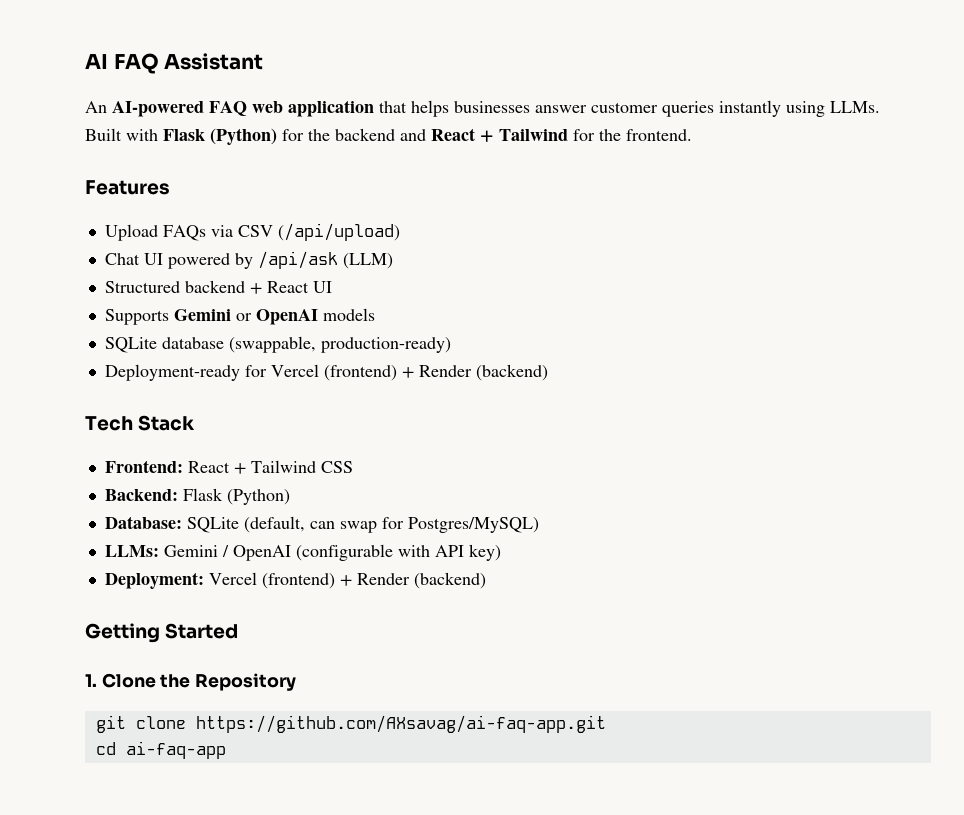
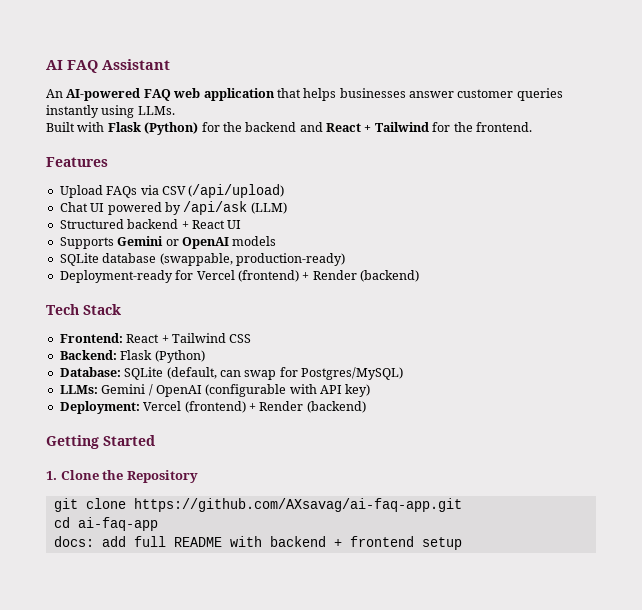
(226, 750) none -> [53,536,462,550] // docs: add full README with backend + frontend setup

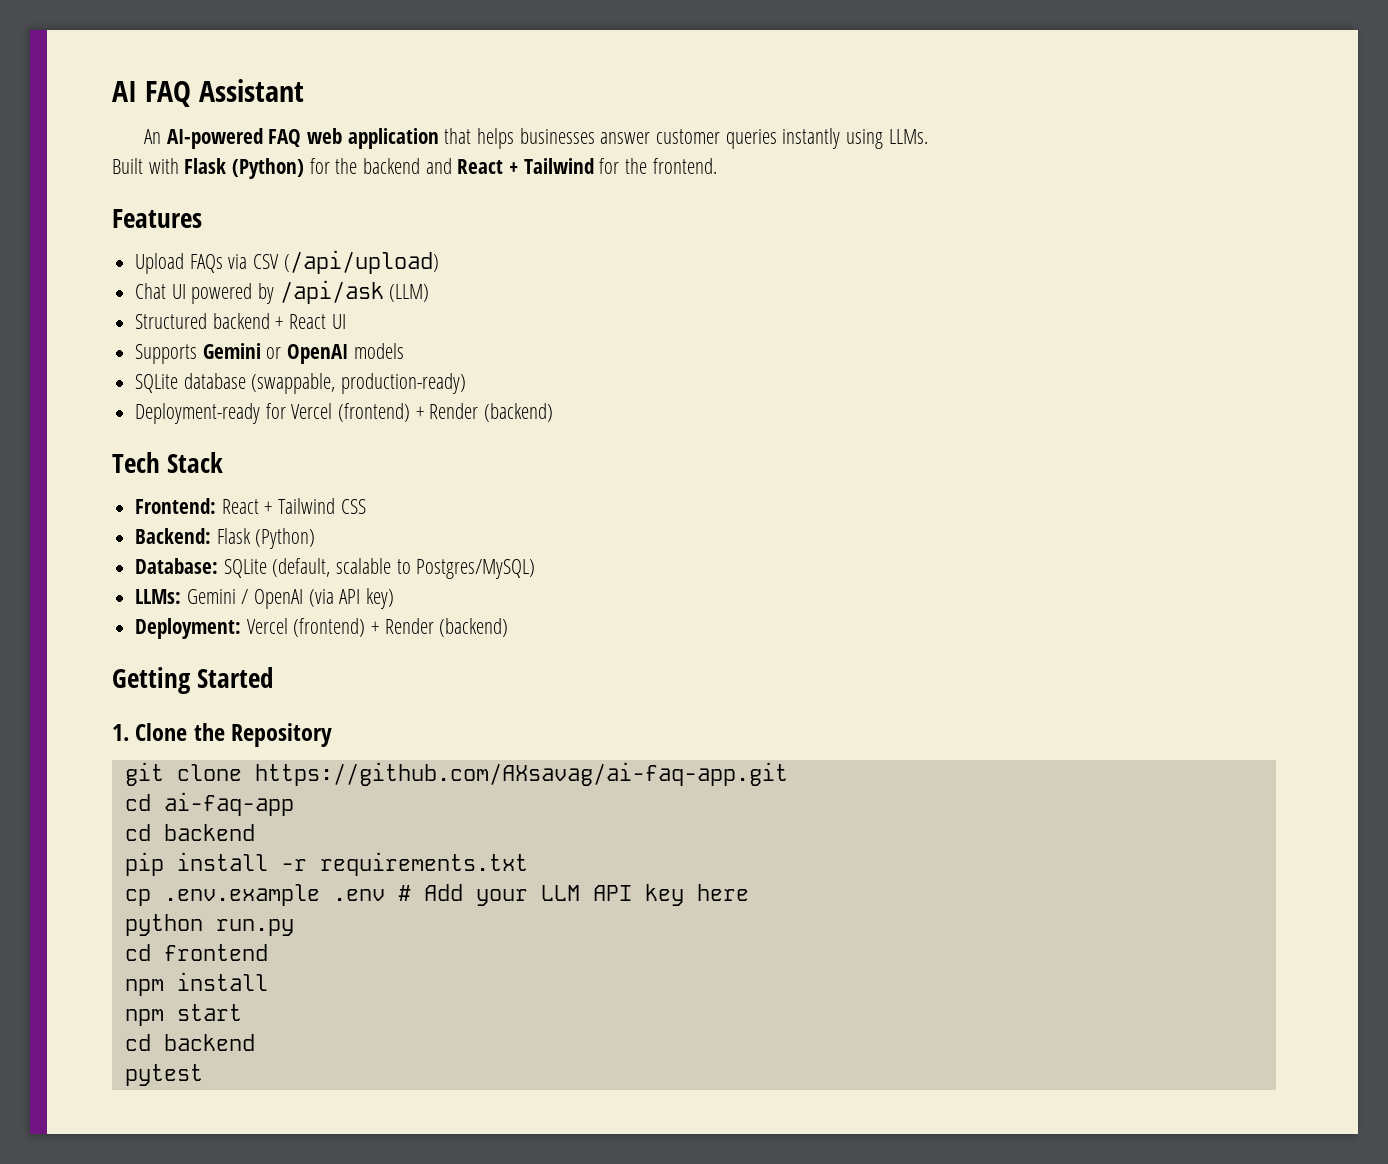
[219,367,298,380] can swap for -> [336,558,411,574] scalable to
[205,384,317,397] (configurable with -> [308,589,334,607] (via
[53,536,462,550] docs: add full README with backend + frontend setup -> [124,824,255,841] [124,852,528,876] [124,884,749,906] [124,914,294,936] [124,944,268,961] [124,972,268,996] [124,1004,242,1026] [124,1034,255,1051] [124,1064,203,1086] cd backend // pip install -r requirements.txt // cp .env.example .env # Add your LLM API key here // python run.py // cd frontend // npm install // npm start // cd backend // pytest

